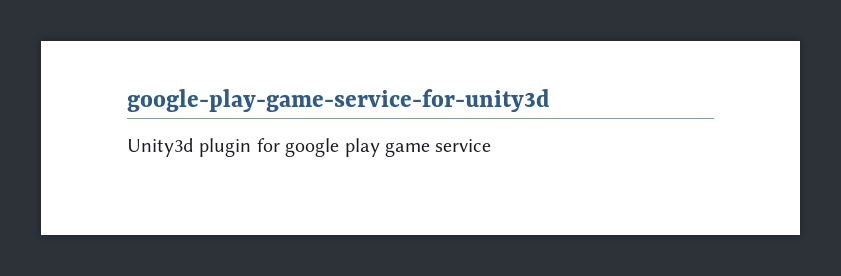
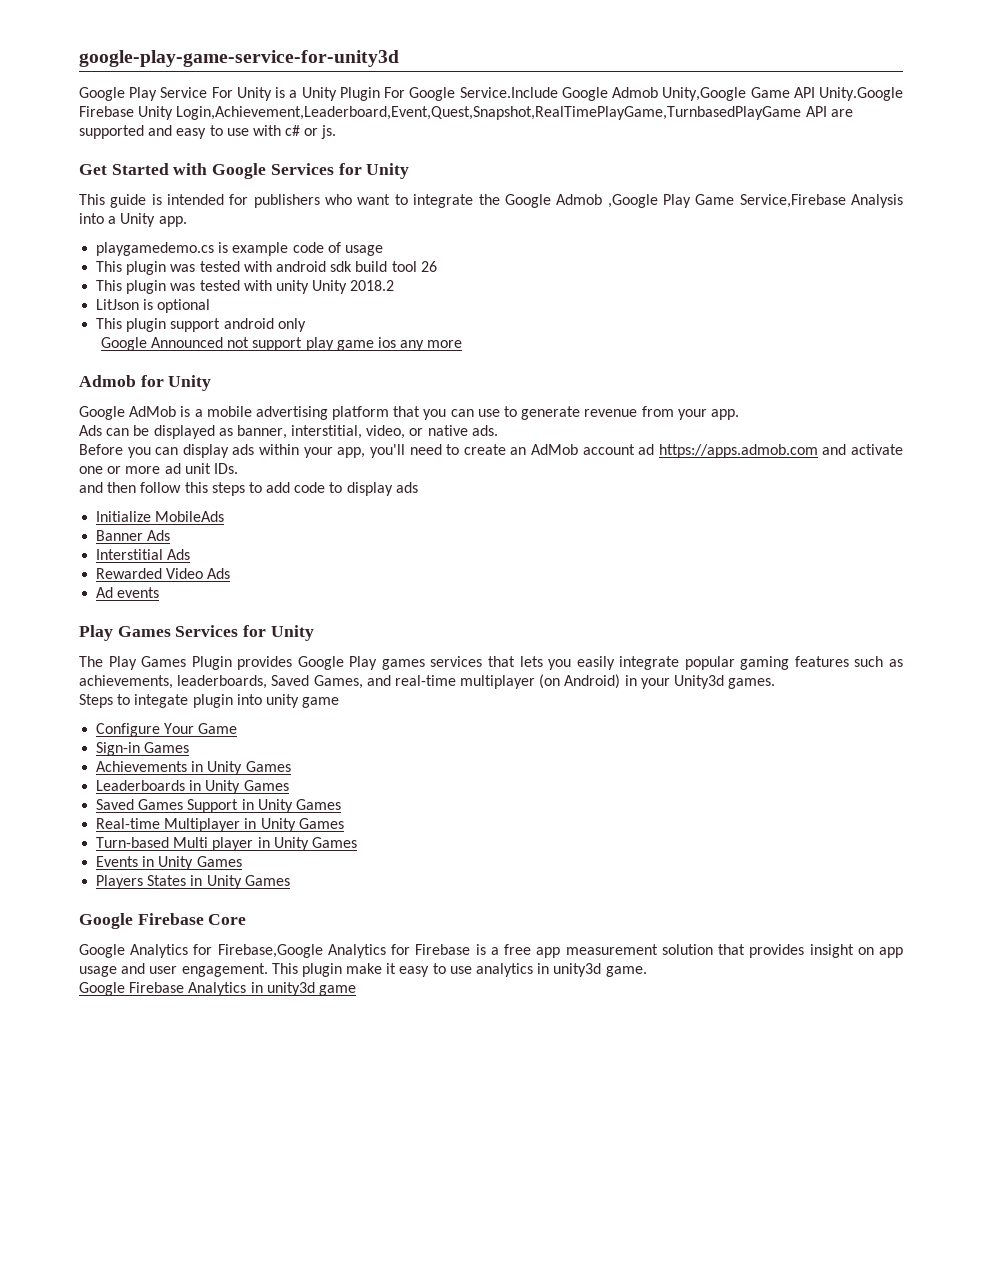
[127,138,492,157] Unity3d plugin for google play game service -> [79,87,904,101] [79,106,853,120] [79,125,337,139] [79,163,410,179] [79,194,904,208] [79,213,187,227] [96,242,383,256] [96,261,437,275] [96,280,395,294] [96,299,211,313] [96,318,306,332] [100,337,463,351] [79,375,212,391] [79,406,739,420] [79,425,498,439] [79,444,903,458] [79,463,238,474] [79,482,418,496] [96,511,225,522] [96,530,171,541] [96,549,191,560] [96,568,231,579] [96,587,160,598] [79,625,314,641] [79,656,903,670] [79,674,776,689] [79,694,340,708] [96,723,238,737] [96,742,190,756] [96,761,291,775] [96,780,289,794] [96,799,341,813] [96,818,344,832] [96,837,357,851] [96,856,242,870] [96,875,290,889] [79,913,247,929] [79,944,904,958] [79,963,647,977] [79,982,356,996] Google Play Service For Unity is a Unity Plugin For Google Service.Include Google Admob Unity,Google Game API Unity.Google Firebase Unity Login,Achievement,Leaderboard,Event,Quest,Snapshot,RealTimePlayGame,TurnbasedPlayGame API are supported and easy to use with c# or js. // Get Started with Google Services for Unity // This guide is intended for publishers who want to integrate the Google Admob ,Google Play Game Service,Firebase Analysis into a Unity app. // playgamedemo.cs is example code of usage // This plugin was tested with android sdk build tool 26 // This plugin was tested with unity Unity 2018.2 // LitJson is optional // This plugin support android only // Google Announced not support play game ios any more // Admob for Unity // Google AdMob is a mobile advertising platform that you can use to generate revenue from your app. // Ads can be displayed as banner, interstitial, video, or native ads. // Before you can display ads within your app, you'll need to create an AdMob account ad https://apps.admob.com and activate one or more ad unit IDs. // and then follow this steps to add code to display ads // Initialize MobileAds // Banner Ads // Interstitial Ads // Rewarded Video Ads // Ad events // Play Games Services for Unity // The Play Games Plugin provides Google Play games services that lets you easily integrate popular gaming features such as achievements, leaderboards, Saved Games, and real-time multiplayer (on Android) in your Unity3d games. // Steps to integate plugin into unity game // Configure Your Game // Sign-in Games // Achievements in Unity Games // Leaderboards in Unity Games // Saved Games Support in Unity Games // Real-time Multiplayer in Unity Games // Turn-based Multi player in Unity Games // Events in Unity Games // Players States in Unity Games // Google Firebase Core // Google Analytics for Firebase,Google Analytics for Firebase is a free app measurement solution that provides insight on app usage and user engagement. This plugin make it easy to use analytics in unity3d game. // Google Firebase Analytics in unity3d game

